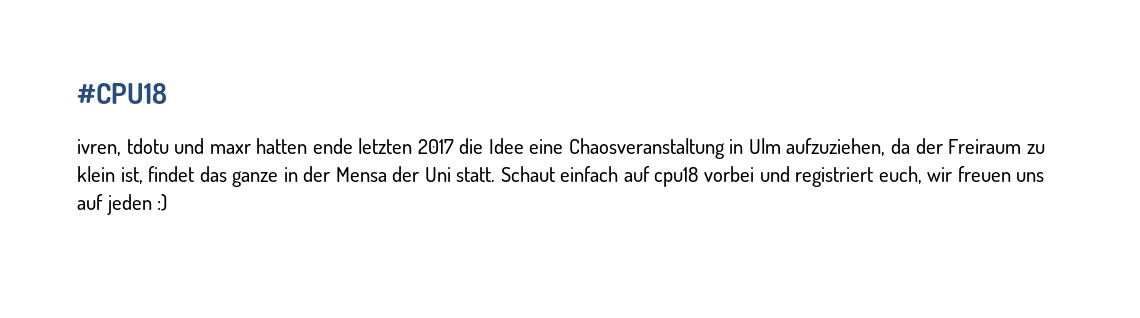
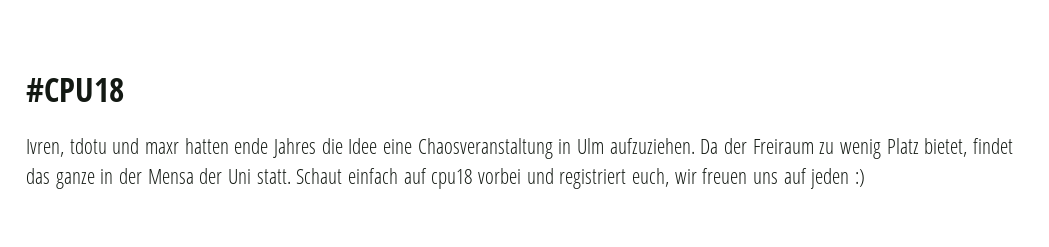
[77,139,121,156] ivren, -> [26,139,64,157] Ivren,
[358,138,454,154] letzten 2017 -> [273,138,317,158] Jahres
[786,138,911,156] aufzuziehen, da -> [609,138,719,154] aufzuziehen. Da
[77,166,143,184] klein ist, -> [840,138,968,159] wenig Platz bietet,

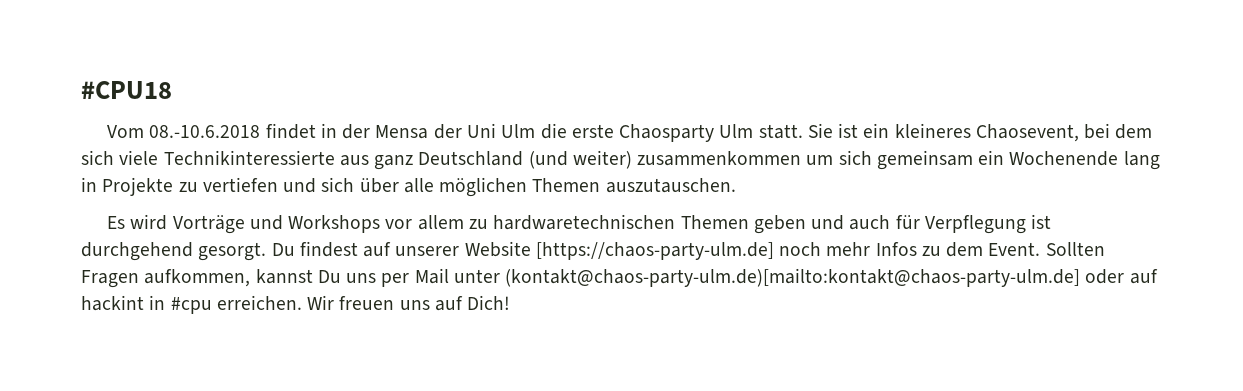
[26,138,1014,159] [26,168,95,189] Ivren, tdotu und maxr hatten ende Jahres die Idee eine Chaosveranstaltung in Ulm aufzuziehen. Da der Freiraum zu wenig Platz bietet, findet das ganze -> [107,123,316,139] Vom 08.-10.6.2018 findet
[256,168,697,189] statt. Schaut einfach auf cpu18 vorbei und registriert euch, wir -> [501,123,1153,142] [81,150,1160,170] [81,177,736,197] [107,214,1052,234] [81,241,1105,261] [81,268,1158,288] [81,295,335,314] Ulm die erste Chaosparty Ulm statt. Sie ist ein kleineres Chaosevent, bei dem sich viele Technikinteressierte aus ganz Deutschland (und weiter) zusammenkommen um sich gemeinsam ein Wochenende lang in Projekte zu vertiefen und sich über alle möglichen Themen auszutauschen. // Es wird Vorträge und Workshops vor allem zu hardwaretechnischen Themen geben und auch für Verpflegung ist durchgehend gesorgt. Du findest auf unserer Website [https://chaos-party-ulm.de] noch mehr Infos zu dem Event. Sollten Fragen aufkommen, kannst Du uns per Mail unter (kontakt@chaos-party-ulm.de)[mailto:kontakt@chaos-party-ulm.de] oder auf hackint in #cpu erreichen. Wir
[810,168,866,189] jeden :) -> [467,295,511,310] Dich!

